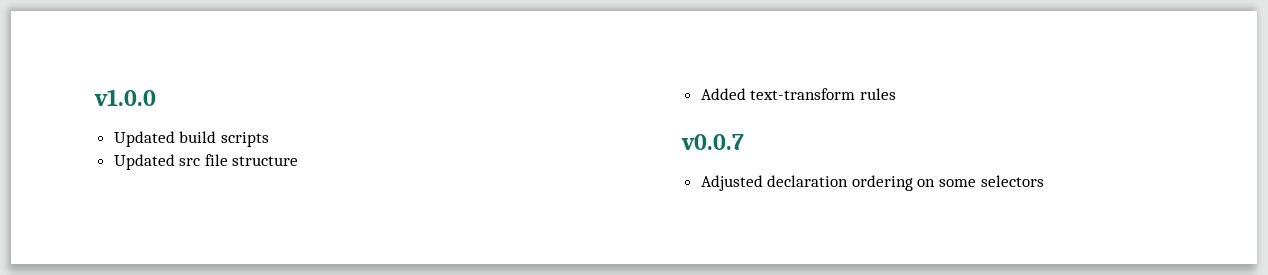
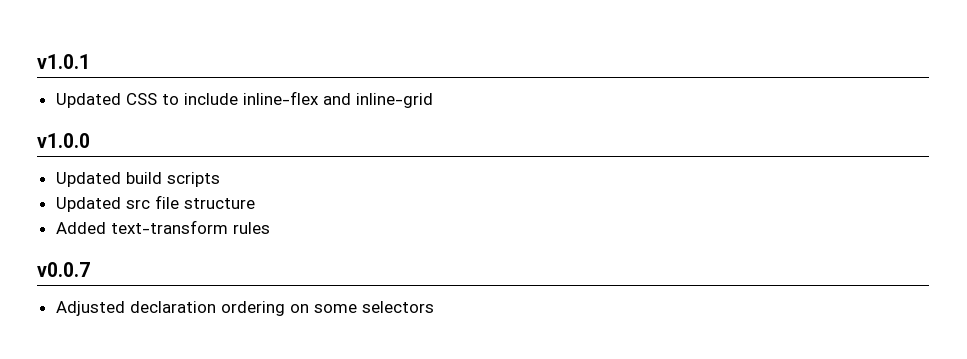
(94, 97) none -> [37,54,90,69] [55,91,433,108] v1.0.1 // Updated CSS to include inline-flex and inline-grid //

